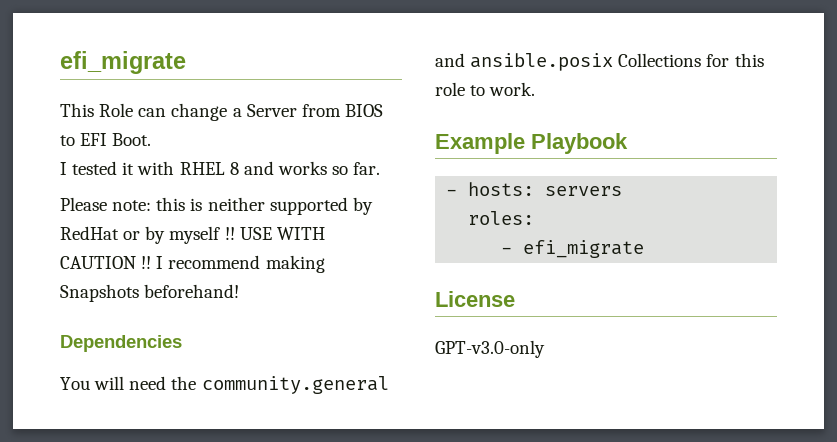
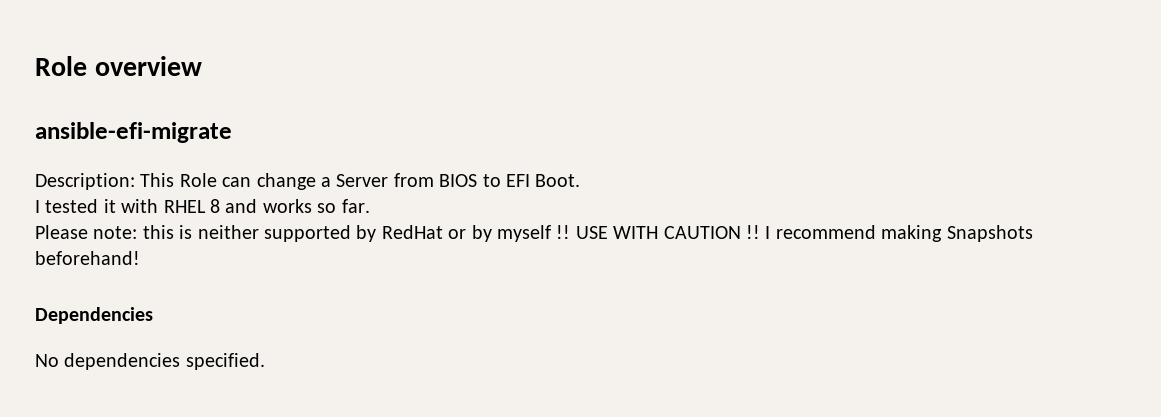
[60,51,186,74] efi_migrate // -> [35,56,202,76] [35,122,232,143] [35,173,135,190] Role overview // ansible-efi-migrate // Description:
[60,376,389,394] [435,53,764,71] [435,82,536,96] [435,133,628,154] [446,182,623,196] [468,211,535,225] [501,240,645,258] [435,291,515,307] [435,340,545,358] You will need the community.general and ansible.posix Collections for this role to work. // Example Playbook // - hosts: servers // roles: // - efi_migrate // License // GPT-v3.0-only -> [35,353,265,370] No dependencies specified.

